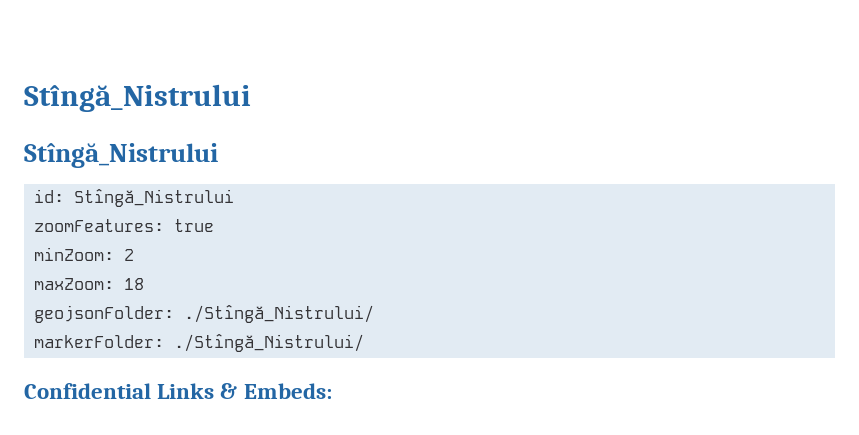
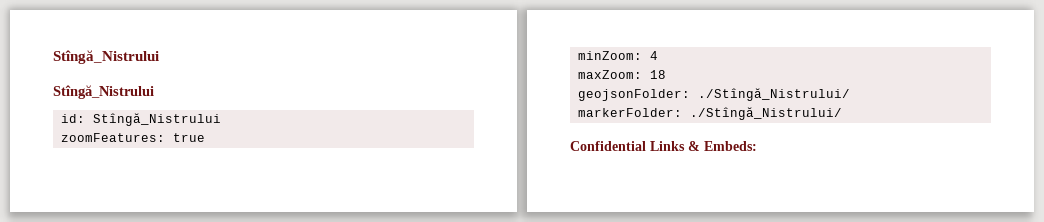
[124,249,135,261] 2 -> [649,51,658,60] 4

